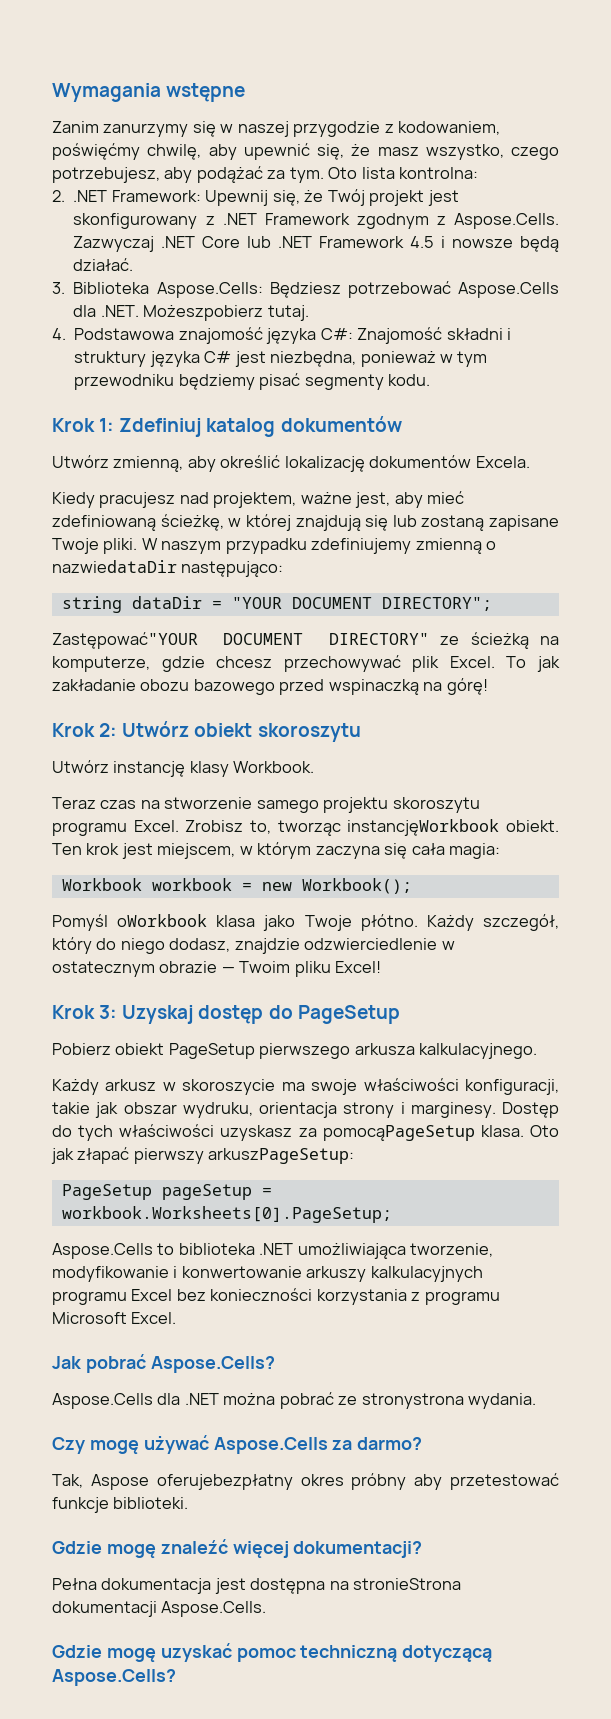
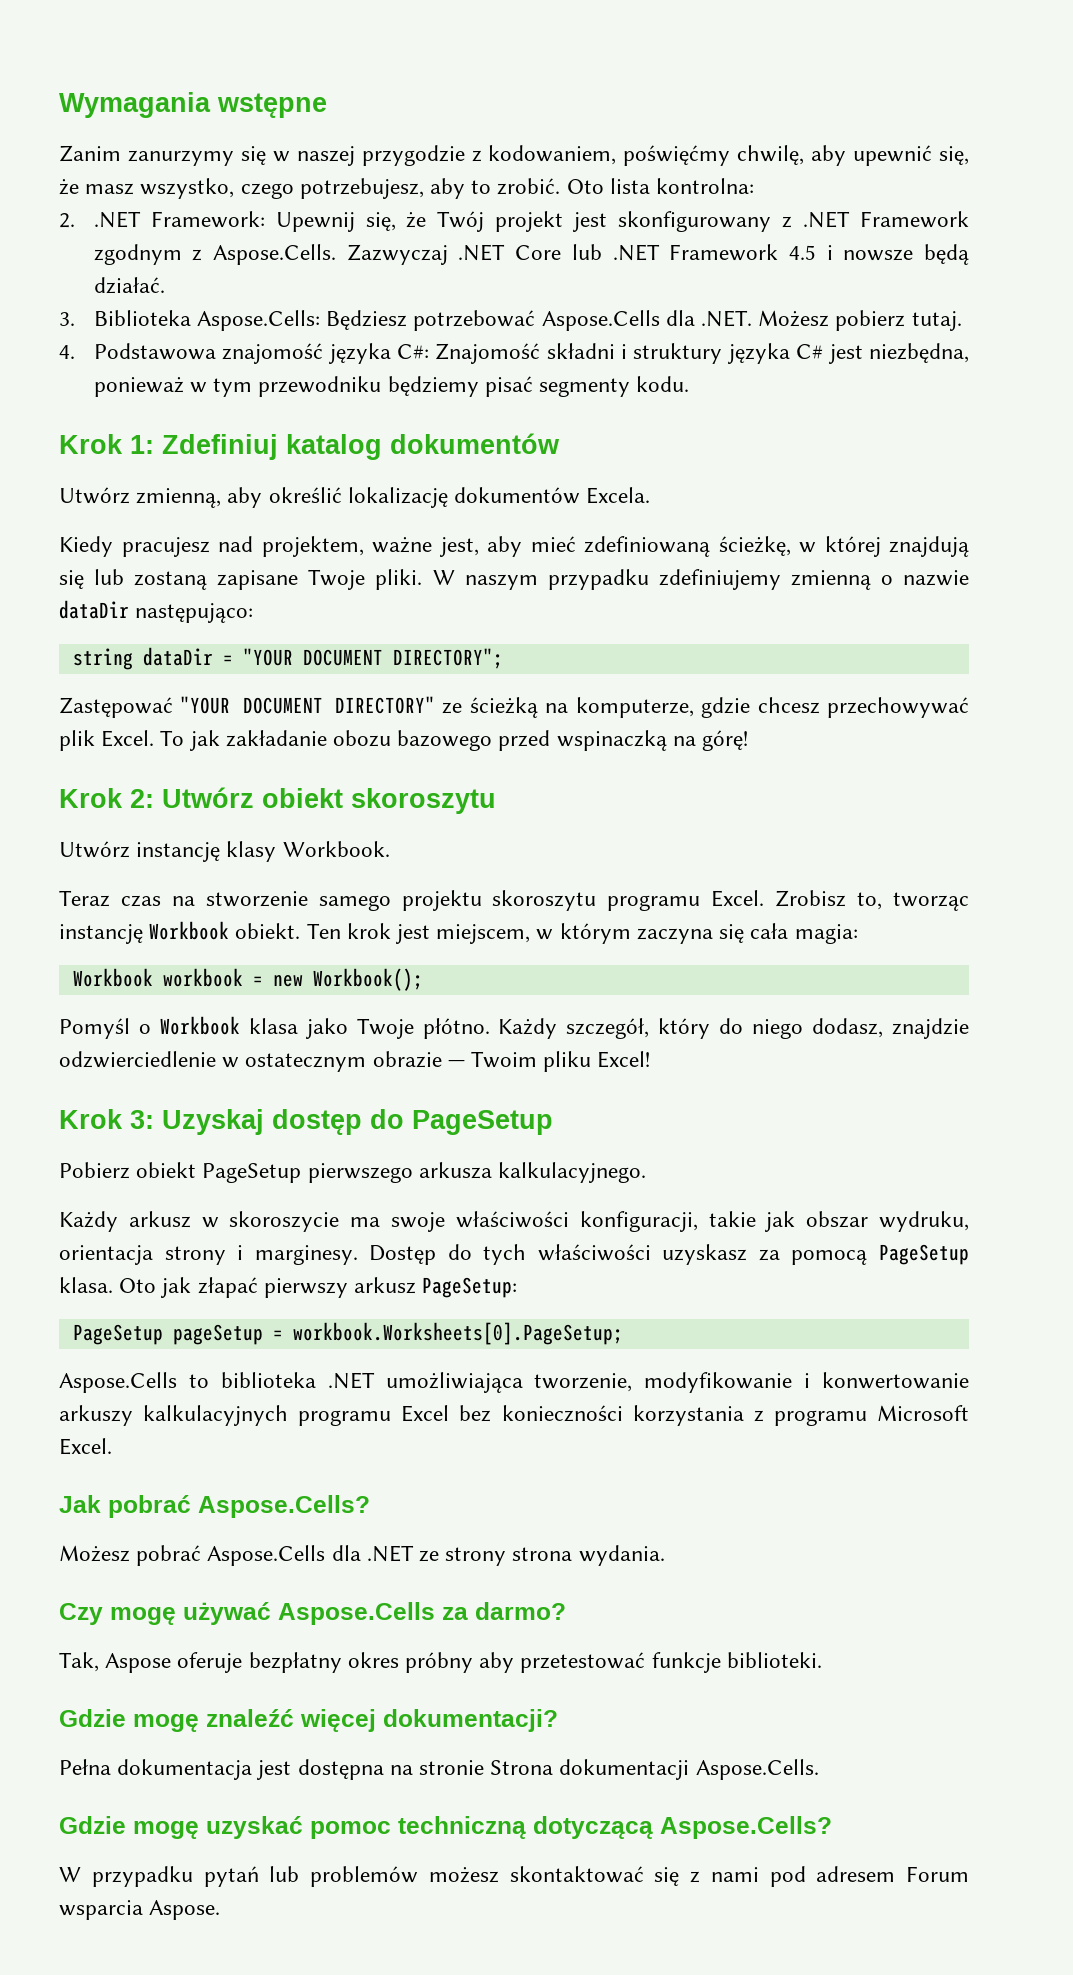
[196,166,324,183] podążać za tym. -> [471,178,561,195] to zrobić.
[143,305,264,321] Możeszpobierz -> [758,310,906,331] Możesz pobierz
[52,560,177,573] nazwiedataDir -> [903,570,969,586] [59,600,129,619] nazwie dataDir
[52,632,198,649] Zastępować"YOUR -> [59,696,231,718] Zastępować "YOUR
[347,819,500,836] instancjęWorkbook -> [59,921,230,944] instancję Workbook
[117,914,208,927] oWorkbook -> [138,1016,240,1035] o Workbook
[322,1125,475,1141] pomocąPageSetup -> [791,1244,969,1265] pomocą PageSetup
[208,1148,355,1164] arkuszPageSetup: -> [354,1277,518,1298] arkusz PageSetup:
(275, 1364) none -> [59,1545,202,1566] Możesz pobrać
[223,1392,464,1409] można pobrać ze stronystrona -> [419,1547,573,1566] ze strony strona
[156,1474,293,1490] oferujebezpłatny -> [177,1652,342,1673] oferuje bezpłatny
[353,1578,462,1590] stronieStrona -> [419,1760,554,1775] stronie Strona
(176, 1677) none -> [59,1866,969,1887] [59,1900,221,1920] // W przypadku pytań lub problemów możesz skontaktować się z nami pod adresem Forum wsparcia Aspose.

